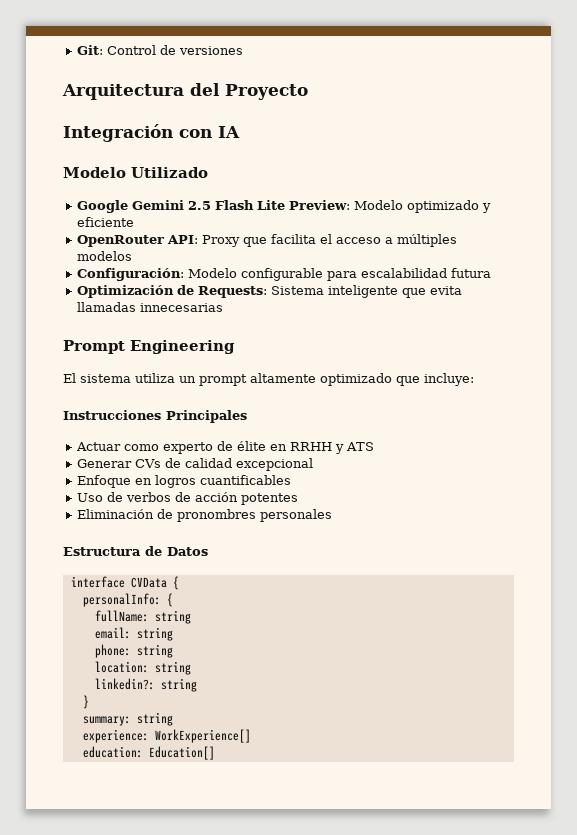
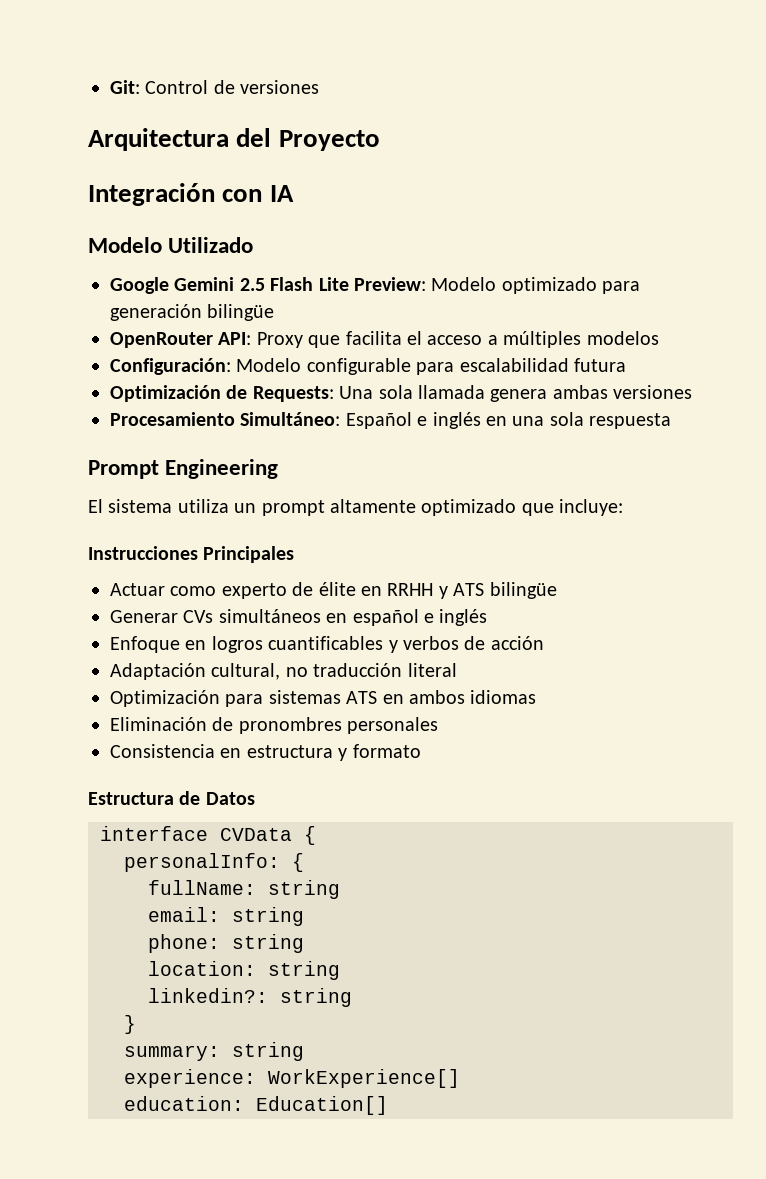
[481,203,491,213] [76,217,134,227] y eficiente -> [602,281,641,294] [110,304,275,321] para generación bilingüe
[270,285,462,298] [76,302,223,312] Sistema inteligente que evita llamadas innecesarias -> [339,385,693,402] [110,412,672,429] Una sola llamada genera ambas versiones // Procesamiento Simultáneo: Español e inglés en una sola respuesta
(374, 446) none -> [489,582,557,599] bilingüe
[164,458,313,471] de calidad excepcional -> [218,609,488,626] simultáneos en español e inglés
[76,492,123,502] // Uso de -> [388,640,398,653] y
[240,493,298,505] potentes -> [110,663,457,680] [110,690,537,707] // Adaptación cultural, no traducción literal // Optimización para sistemas ATS en ambos idiomas
(332, 515) none -> [110,744,421,761] // Consistencia en estructura y formato

